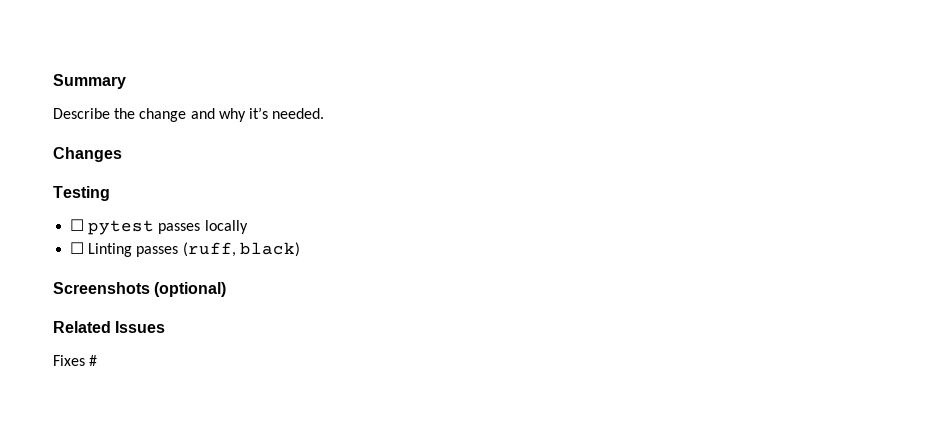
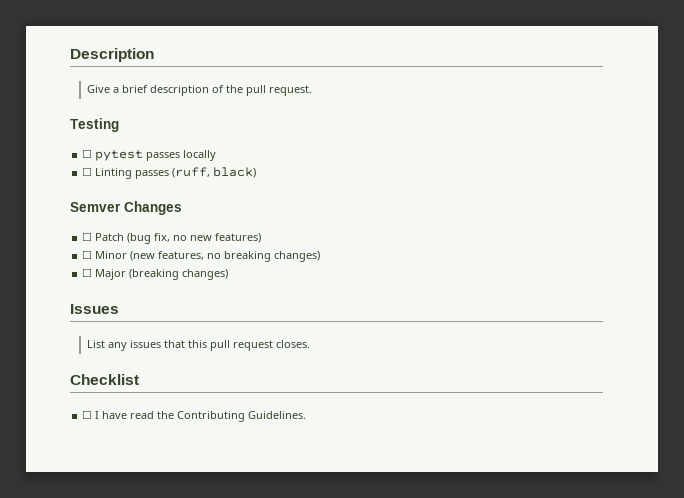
[53,74,126,89] [53,107,325,122] [53,147,122,162] Summary // Describe the change and why it’s needed. // Changes -> [70,48,154,62] [86,85,312,96] Description // Give a brief description of the pull request.
[53,282,227,297] [53,321,166,333] [53,355,98,366] Screenshots (optional) // Related Issues // Fixes # -> [70,201,182,215] [82,232,262,244] [82,250,321,262] [82,268,229,280] [70,304,119,314] [86,340,310,351] [70,374,139,385] [82,410,307,422] Semver Changes // ☐ Patch (bug fix, no new features) // ☐ Minor (new features, no breaking changes) // ☐ Major (breaking changes) // Issues // List any issues that this pull request closes. // Checklist // ☐ I have read the Contributing Guidelines.

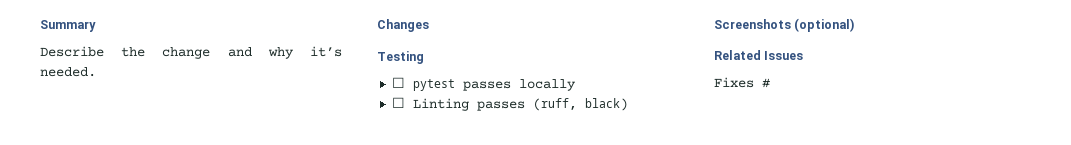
[70,48,154,62] [86,85,312,96] Description // Give a brief description of the pull request. -> [40,20,96,32] [40,46,342,59] [40,67,96,77] [377,19,429,32] Summary // Describe the change and why it’s needed. // Changes
[70,201,182,215] [82,232,262,244] [82,250,321,262] [82,268,229,280] [70,304,119,314] [86,340,310,351] [70,374,139,385] [82,410,307,422] Semver Changes // ☐ Patch (bug fix, no new features) // ☐ Minor (new features, no breaking changes) // ☐ Major (breaking changes) // Issues // List any issues that this pull request closes. // Checklist // ☐ I have read the Contributing Guidelines. -> [714,18,855,32] [714,50,804,60] [714,77,770,88] Screenshots (optional) // Related Issues // Fixes #

